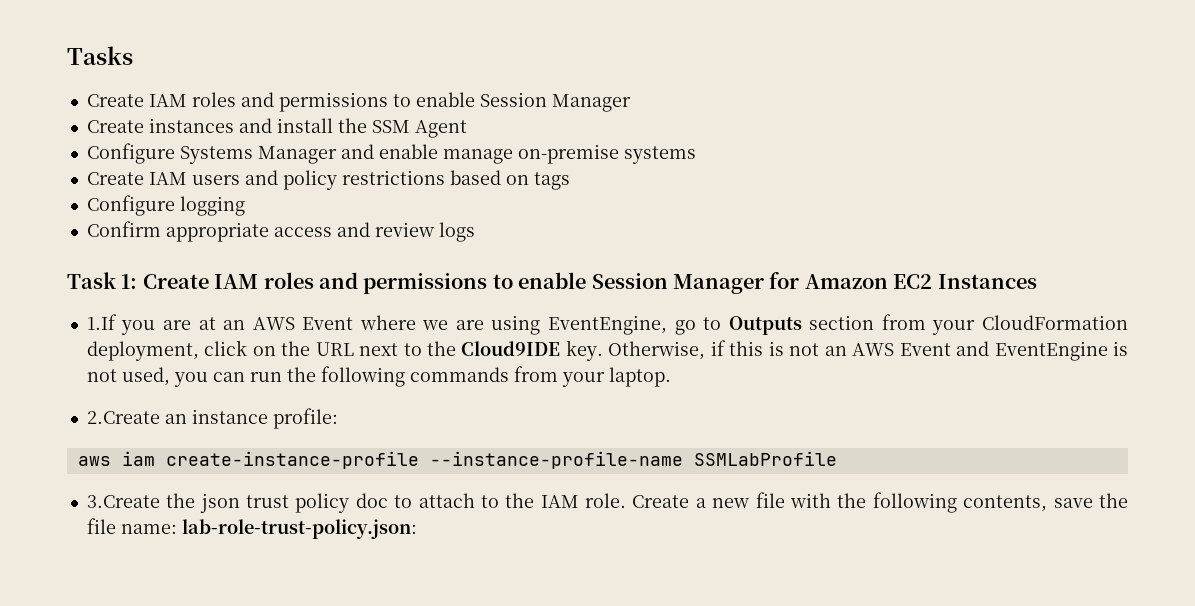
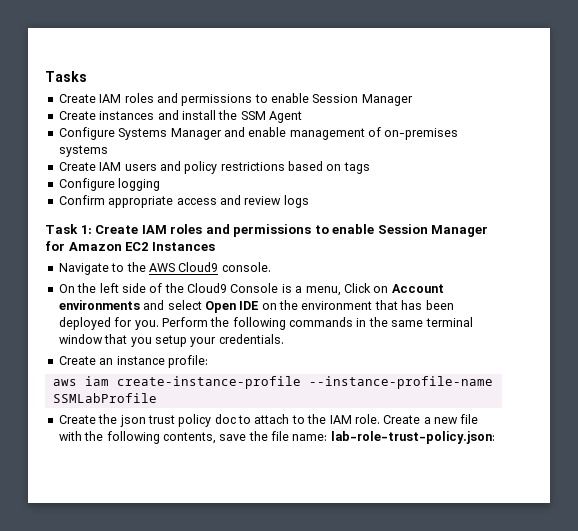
[442,144,619,164] manage on-premise -> [289,127,459,140] management of on-premises
[86,314,1129,335] [86,340,1129,361] [86,366,671,387] [86,411,160,424] 1.If you are at an AWS Event where we are using EventEngine, go to Outputs section from your CloudFormation deployment, click on the URL next to the Cloud9IDE key. Otherwise, if this is not an AWS Event and EventEngine is not used, you can run the following commands from your laptop. // 2.Create -> [58,262,271,275] [58,283,444,296] [58,300,454,313] [58,317,473,330] [58,334,284,347] [58,356,96,365] Navigate to the AWS Cloud9 console. // On the left side of the Cloud9 Console is a menu, Click on Account environments and select Open IDE on the environment that has been deployed for you. Perform the following commands in the same terminal window that you setup your credentials. // Create
[86,495,160,508] 3.Create -> [58,415,96,424] Create

